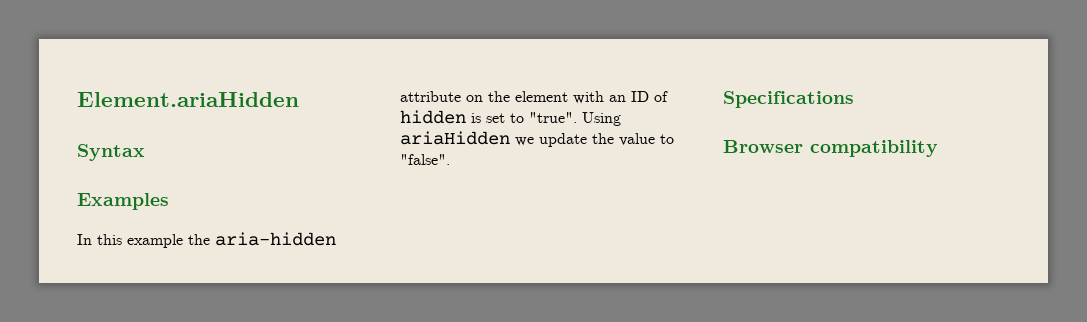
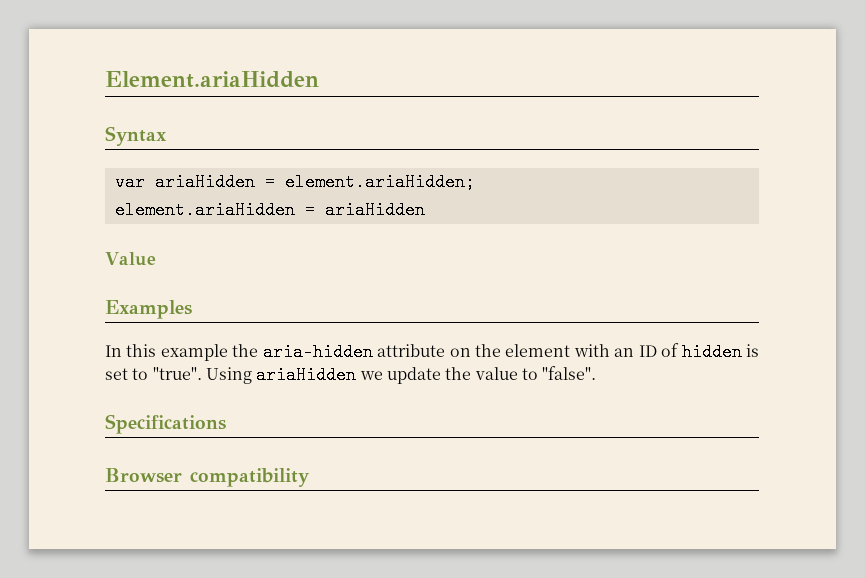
(145, 152) none -> [114,173,475,191] [114,201,425,219] [105,252,156,266] // var ariaHidden = element.ariaHidden; // element.ariaHidden = ariaHidden // Value

